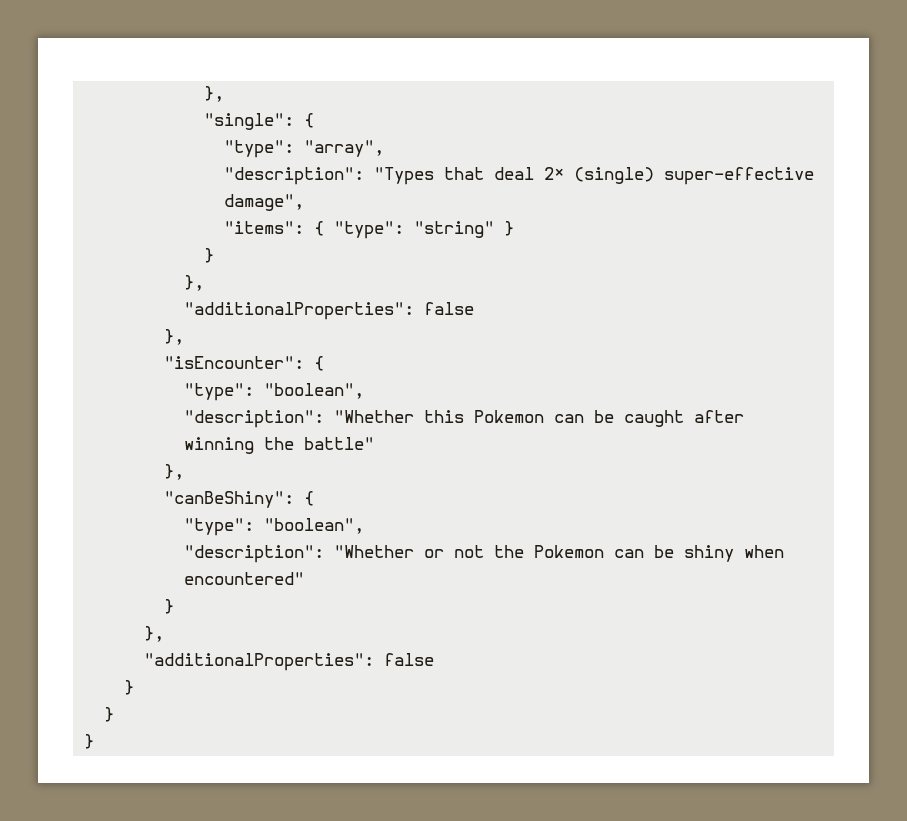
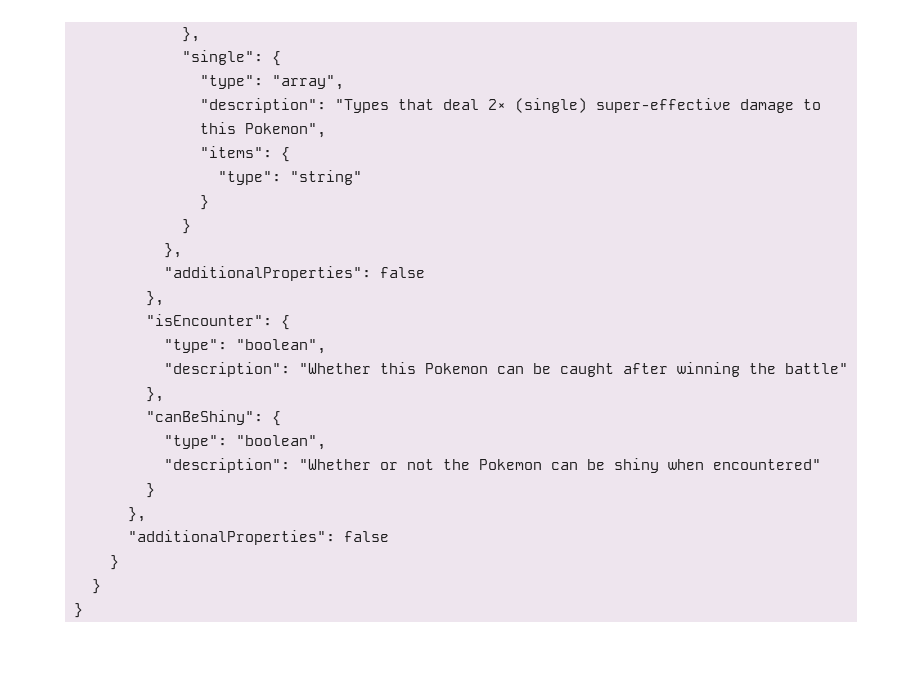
[224,194,305,211] damage", -> [739,99,821,113] [199,122,326,138] damage to this Pokemon",
(325, 228) none -> (290, 154) //
(495, 229) none -> (362, 177) //

